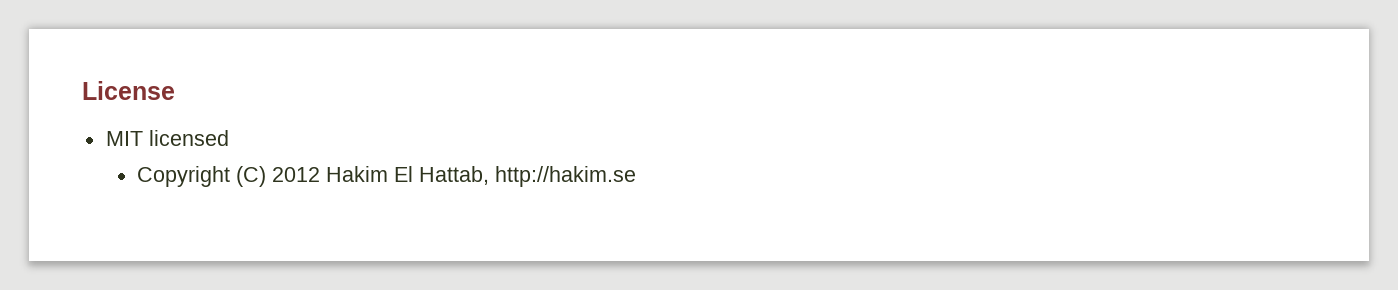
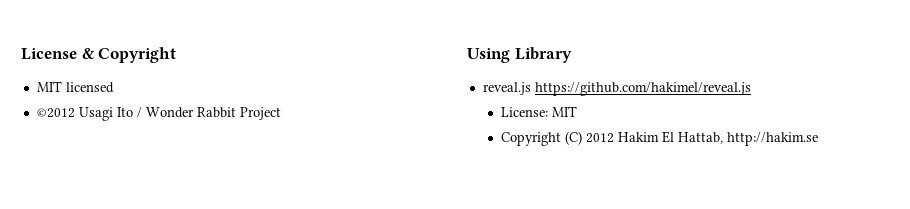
(175, 90) none -> [81,47,177,63] & Copyright
(229, 138) none -> [36,107,281,121] [467,47,572,63] [482,82,751,96] [500,106,577,117] // ©2012 Usagi Ito / Wonder Rabbit Project // Using Library // reveal.js https://github.com/hakimel/reveal.js // License: MIT

